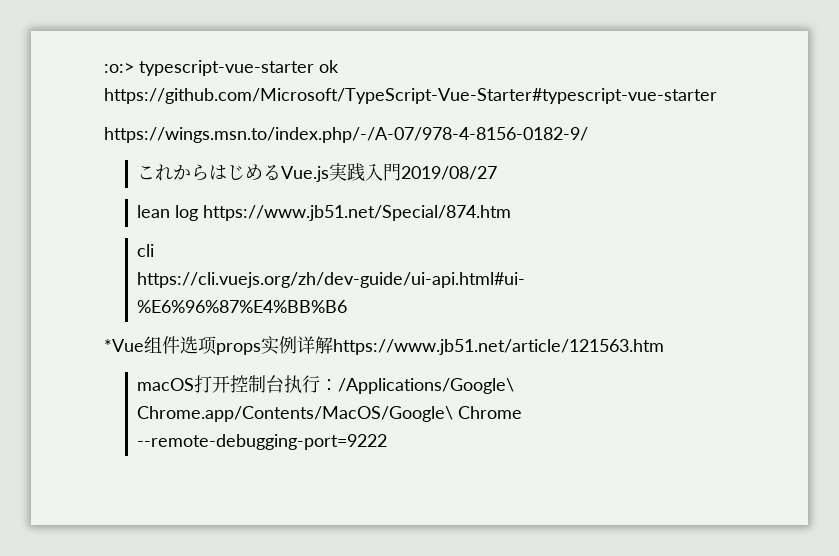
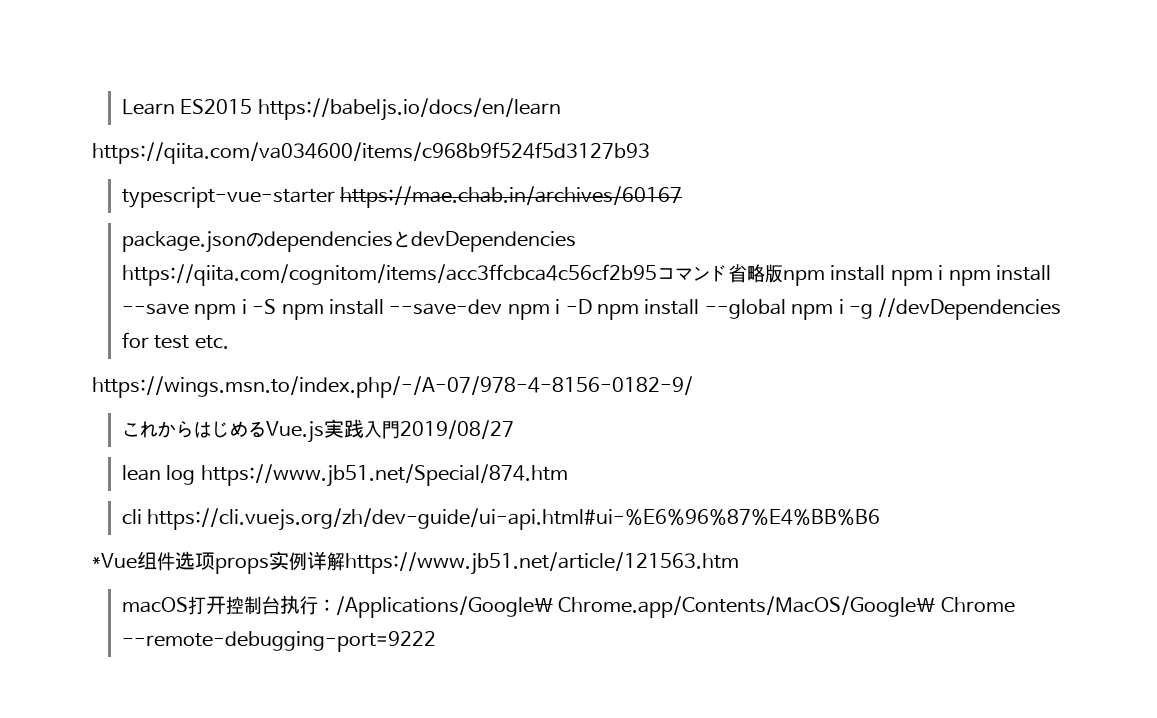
[104,60,339,76] [104,88,717,104] :o:> typescript-vue-starter ok https://github.com/Microsoft/TypeScript-Vue-Starter#typescript-vue-starter -> [121,98,561,121] [92,142,650,164] [121,186,683,208] [121,231,576,253] [121,264,1051,286] [121,298,1062,320] [121,332,229,349] Learn ES2015 https://babeljs.io/docs/en/learn // https://qiita.com/va034600/items/c968b9f524f5d3127b93 // typescript-vue-starter https://mae.chab.in/archives/60167 // package.jsonのdependenciesとdevDependencies https://qiita.com/cognitom/items/acc3ffcbca4c56cf2b95コマンド省略版npm install npm i npm install --save npm i -S npm install --save-dev npm i -D npm install --global npm i -g //devDependencies for test etc.

